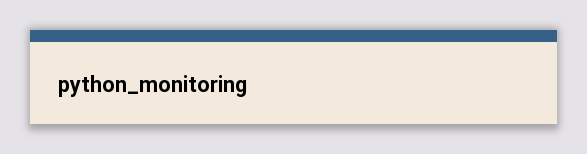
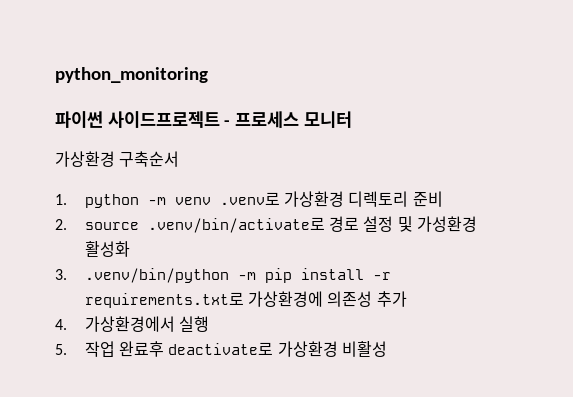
(247, 86) none -> [55,111,352,128] [55,151,180,167] [55,191,443,208] [55,216,477,233] [84,241,130,257] [55,268,391,283] [84,291,407,308] [55,316,210,332] [55,341,387,357] // 파이썬 사이드프로젝트 - 프로세스 모니터 // 가상환경 구축순서 // 1. python -m venv .venv로 가상환경 디렉토리 준비 // 2. source .venv/bin/activate로 경로 설정 및 가성환경 활성화 // 3. .venv/bin/python -m pip install -r requirements.txt로 가상환경에 의존성 추가 // 4. 가상환경에서 실행 // 5. 작업 완료후 deactivate로 가상환경 비활성

